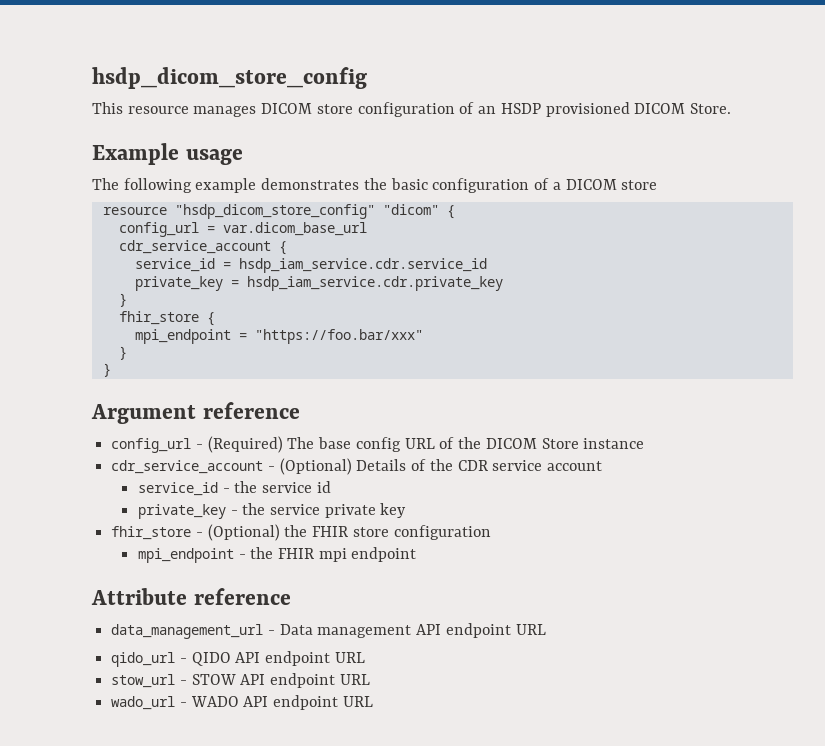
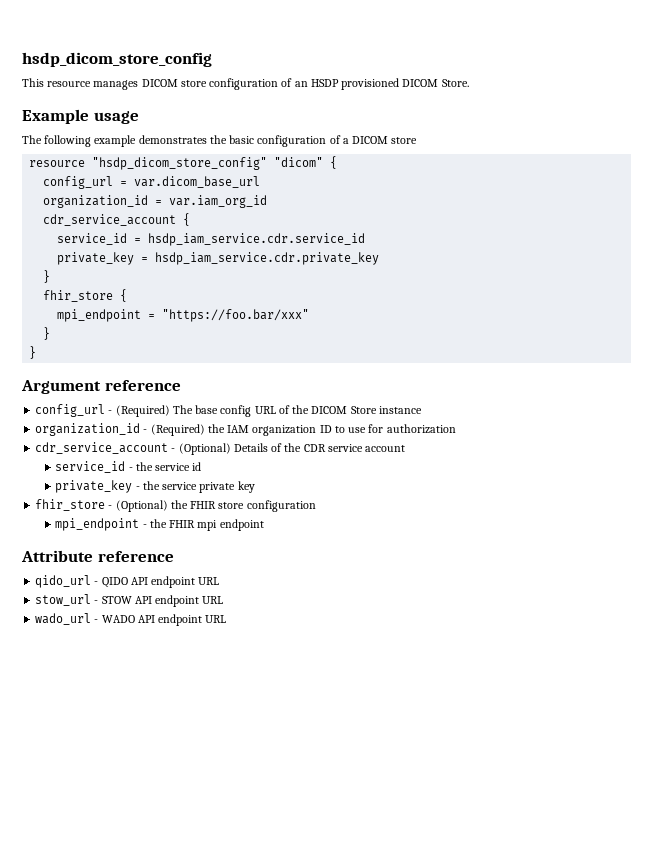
(367, 229) none -> [43,195,268,208] // organization_id = var.iam_org_id
(645, 443) none -> [35,423,456,436] // organization_id - (Required) the IAM organization ID to use for authorization
[111,623,546,639] // data_management_url - Data management API endpoint URL -> (174, 556) none

